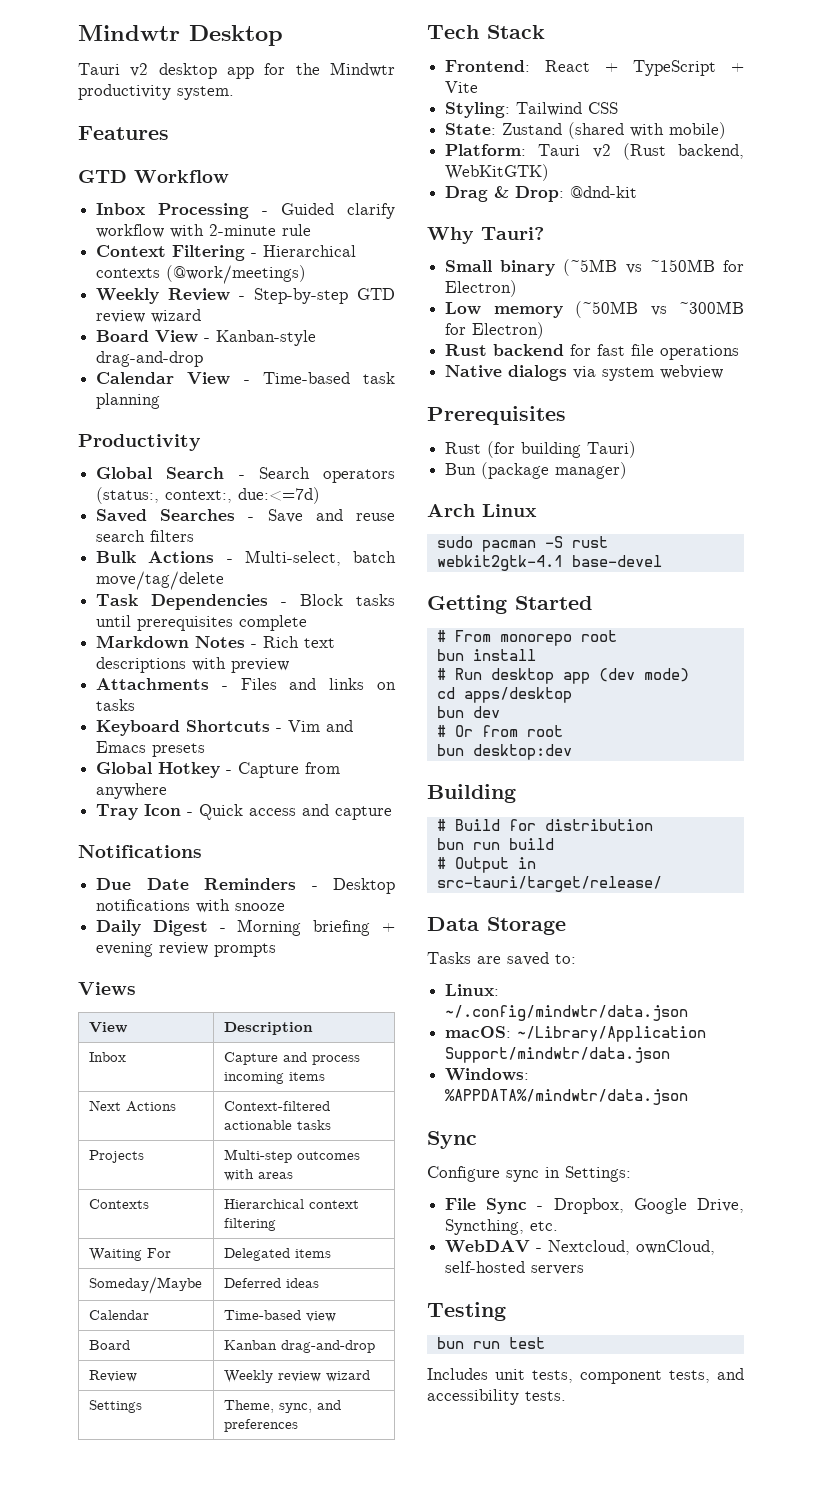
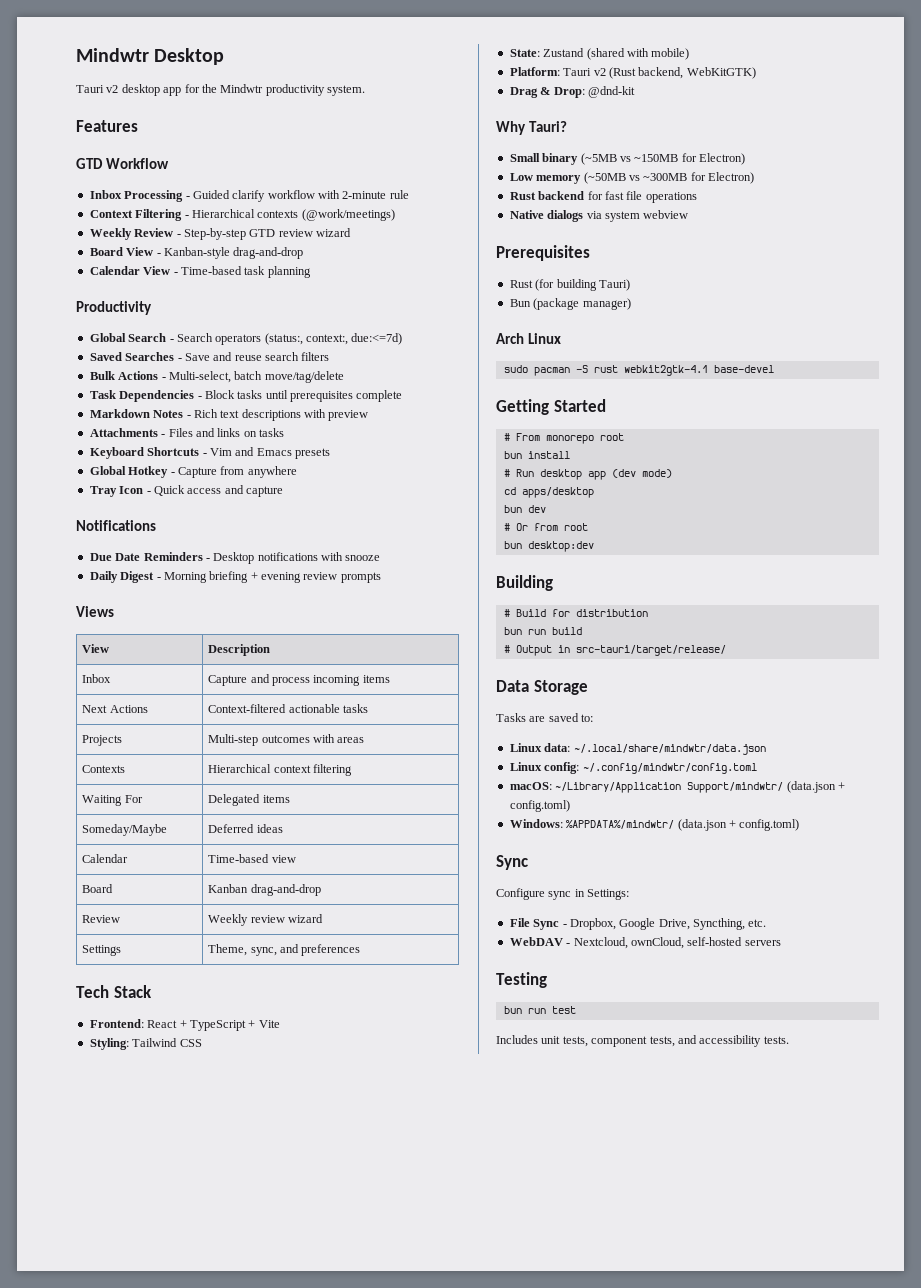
[445,984,500,996] [445,1005,689,1021] [445,1026,707,1042] [445,1047,671,1063] [445,1068,530,1081] [445,1089,689,1105] Linux: ~/.config/mindwtr/data.json // macOS: ~/Library/Application Support/mindwtr/data.json // Windows: %APPDATA%/mindwtr/data.json -> [509,743,766,755] [509,762,757,774] [509,781,845,793] [509,800,570,812] [509,819,800,831] Linux data: ~/.local/share/mindwtr/data.json // Linux config: ~/.config/mindwtr/config.toml // macOS: ~/Library/Application Support/mindwtr/ (data.json + config.toml) // Windows: %APPDATA%/mindwtr/ (data.json + config.toml)

